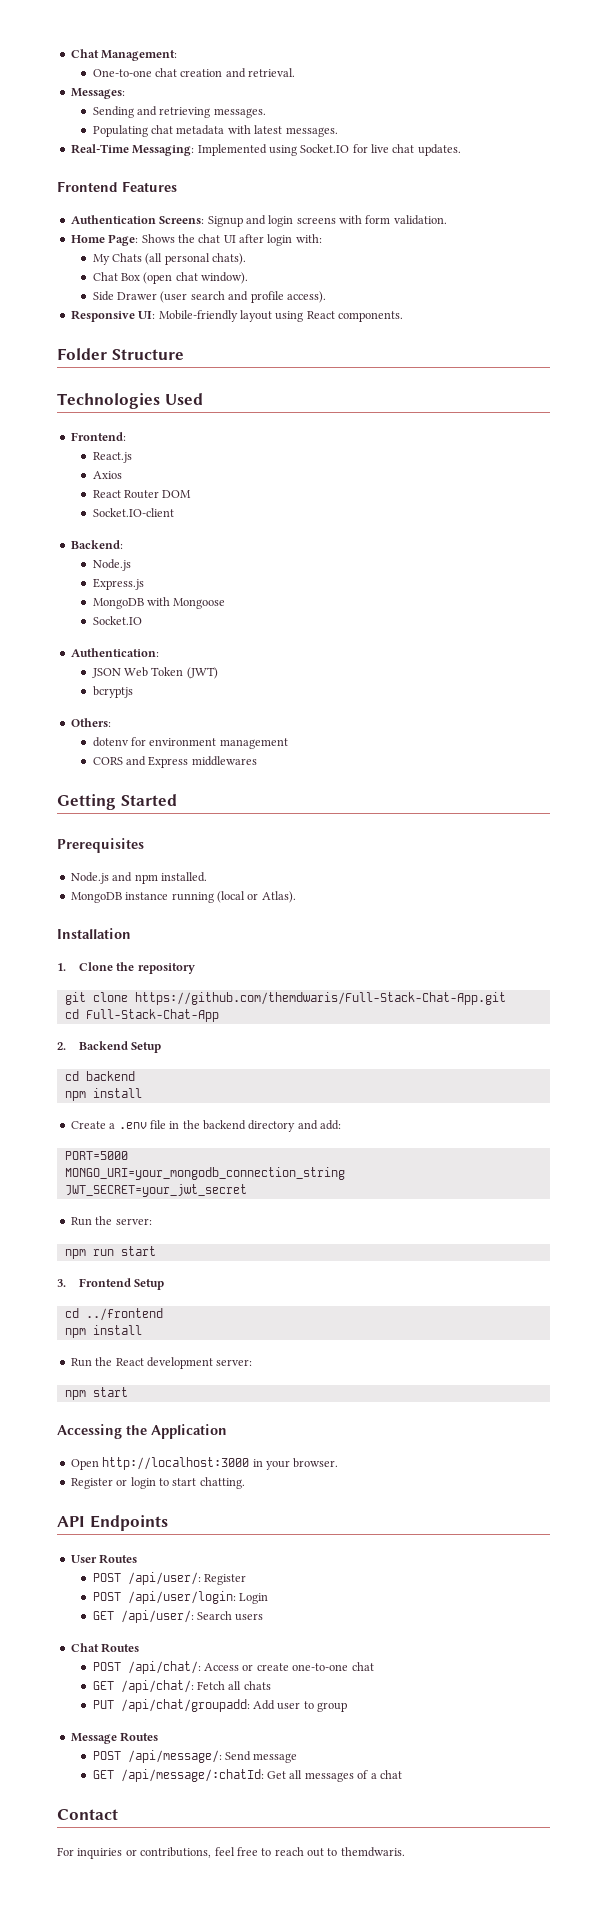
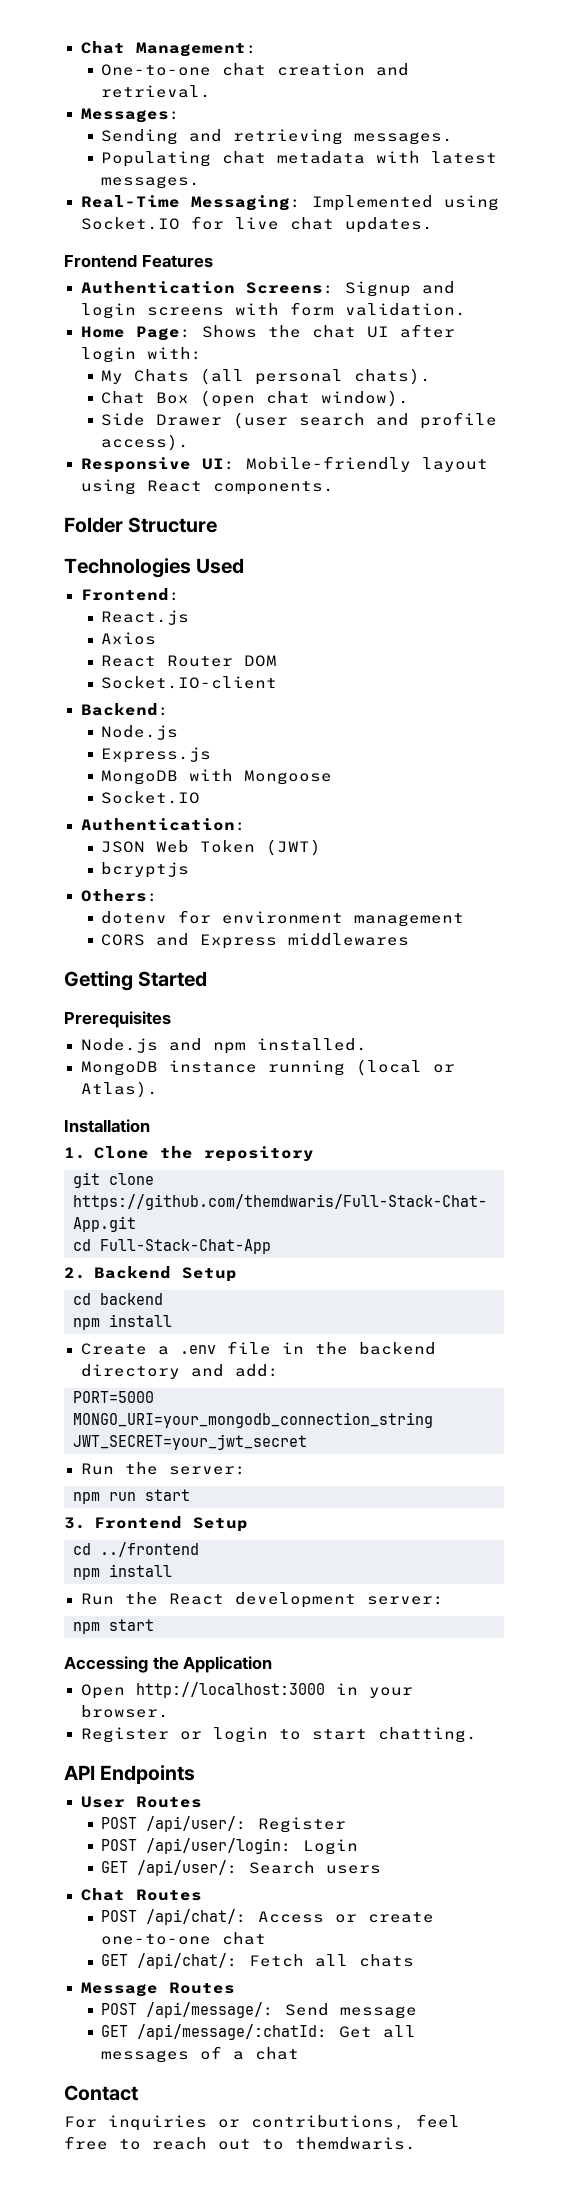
[92,1699,348,1712] // PUT /api/chat/groupadd: Add user to group -> (415, 1960) none

